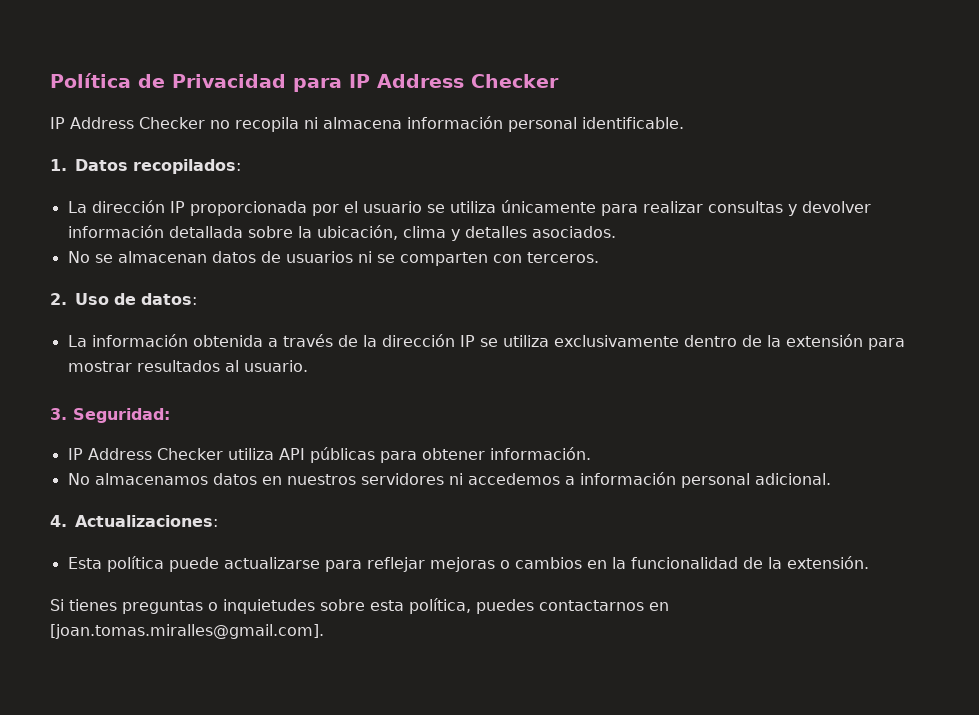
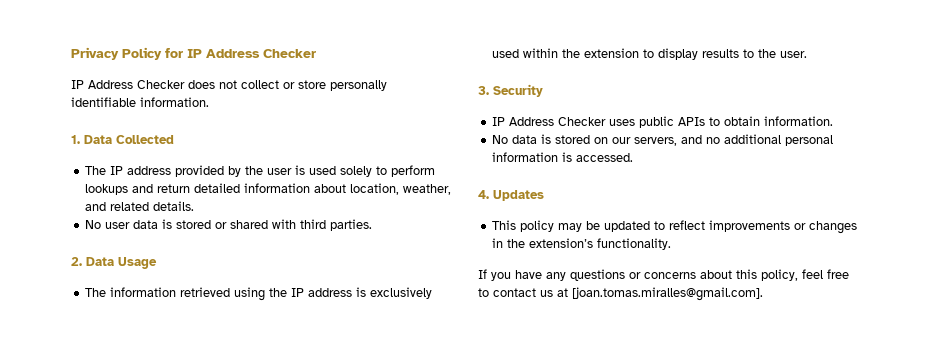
[50,73,342,92] Política de Privacidad para -> [71,47,183,60] Privacy Policy for
[210,116,684,132] [50,159,241,174] [67,200,871,216] [67,225,616,241] [67,251,599,266] [50,293,197,305] [67,334,905,350] [67,360,308,372] no recopila ni almacena información personal identificable. // 1. Datos recopilados: // La dirección IP proporcionada por el usuario se utiliza únicamente para realizar consultas y devolver información detallada sobre la ubicación, clima y detalles asociados. // No se almacenan datos de usuarios ni se comparten con terceros. // 2. Uso de datos: // La información obtenida a través de la dirección IP se utiliza exclusivamente dentro de la extensión para mostrar resultados al usuario. -> [188,80,387,91] [71,97,209,107] [71,135,174,144] [85,165,436,177] [85,183,452,195] [85,201,195,211] [85,219,373,231] [71,257,157,269] [85,287,433,301] [492,48,808,60] does not collect or store personally identifiable information. // 1. Data Collected // The IP address provided by the user is used solely to perform lookups and return detailed information about location, weather, and related details. // No user data is stored or shared with third parties. // 2. Data Usage // The information retrieved using the IP address is exclusively used within the extension to display results to the user.
[73,408,170,423] [67,447,591,463] [67,472,831,488] [50,515,218,527] [67,556,869,572] [50,598,669,614] Seguridad: // IP Address Checker utiliza API públicas para obtener información. // No almacenamos datos en nuestros servidores ni accedemos a información personal adicional. // 4. Actualizaciones: // Esta política puede actualizarse para reflejar mejoras o cambios en la funcionalidad de la extensión. // Si tienes preguntas o inquietudes sobre esta política, puedes contactarnos en -> [493,84,543,97] [492,116,834,128] [492,134,834,146] [492,152,634,162] [478,190,544,201] [492,220,858,234] [492,238,672,250] [478,269,849,281] [478,288,568,297] Security // IP Address Checker uses public APIs to obtain information. // No data is stored on our servers, and no additional personal information is accessed. // 4. Updates // This policy may be updated to reflect improvements or changes in the extension’s functionality. // If you have any questions or concerns about this policy, feel free to contact us at

